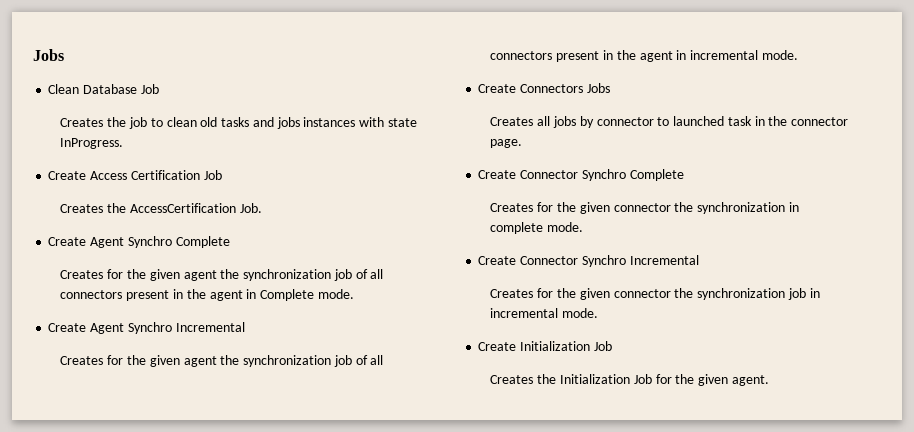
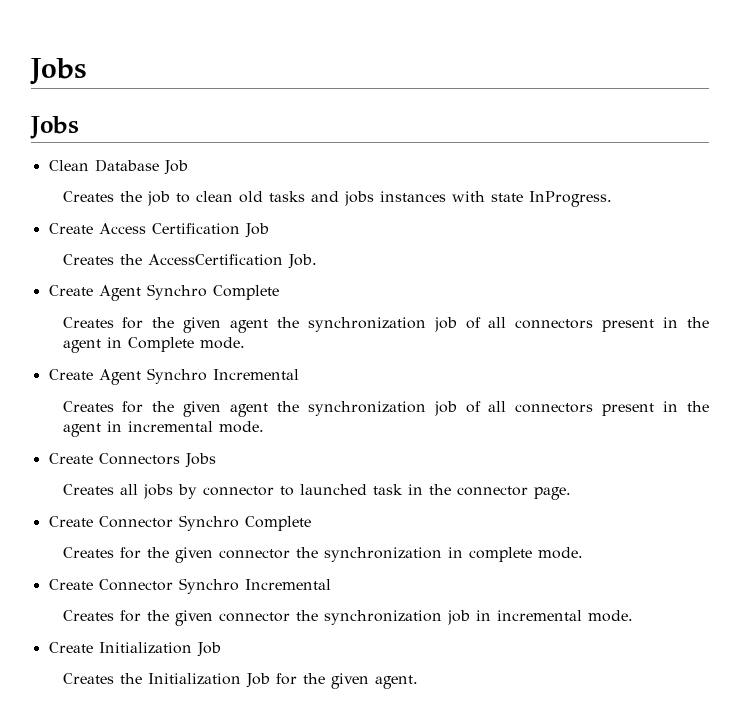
[33,49,64,61] Jobs -> [30,58,86,85] [30,116,79,139] Jobs // Jobs

